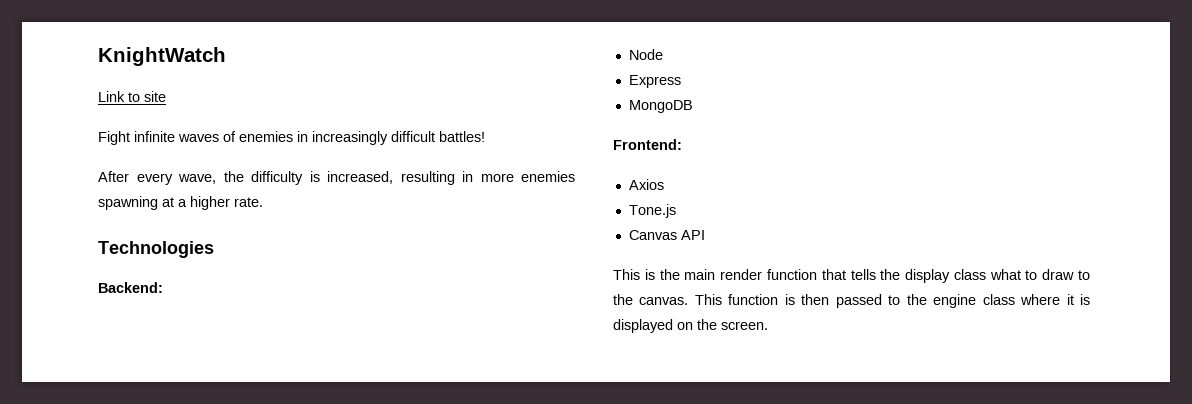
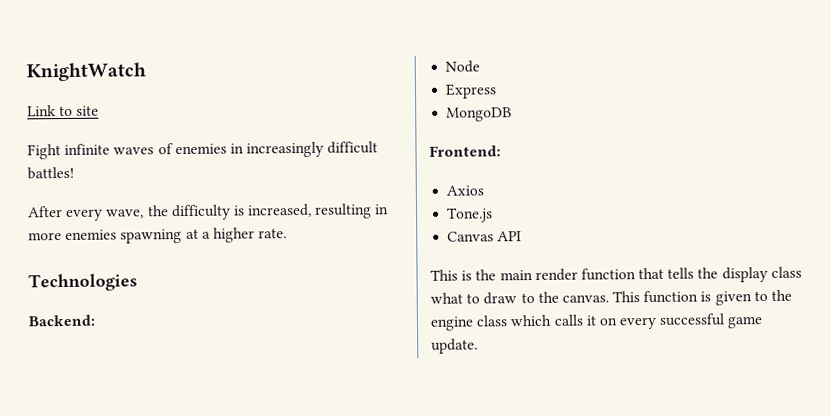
[801,294,882,308] then passed -> [714,291,752,306] given
[1020,294,1090,305] [613,319,768,333] where it is displayed on the screen. -> [510,313,764,330] [431,338,478,354] which calls it on every successful game update.

